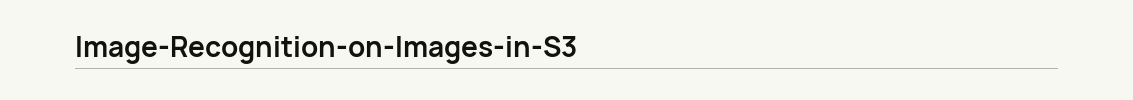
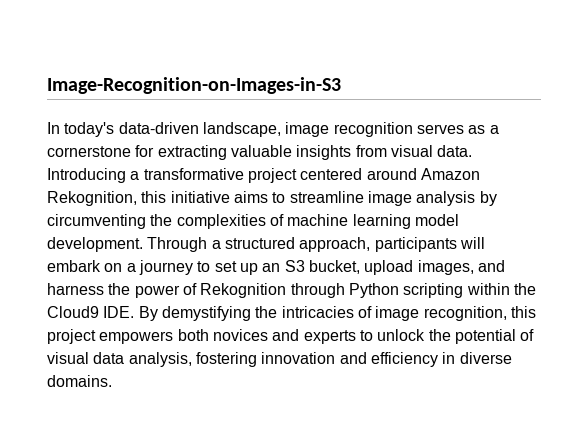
(577, 50) none -> [47,122,499,137] [47,145,473,160] [47,168,480,183] [47,191,497,206] [47,214,459,229] [47,237,485,252] [47,260,505,275] [47,283,536,298] [47,306,536,321] [47,329,535,344] [47,352,512,367] [47,375,112,387] // In today's data-driven landscape, image recognition serves as a cornerstone for extracting valuable insights from visual data. Introducing a transformative project centered around Amazon Rekognition, this initiative aims to streamline image analysis by circumventing the complexities of machine learning model development. Through a structured approach, participants will embark on a journey to set up an S3 bucket, upload images, and harness the power of Rekognition through Python scripting within the Cloud9 IDE. By demystifying the intricacies of image recognition, this project empowers both novices and experts to unlock the potential of visual data analysis, fostering innovation and efficiency in diverse domains.

